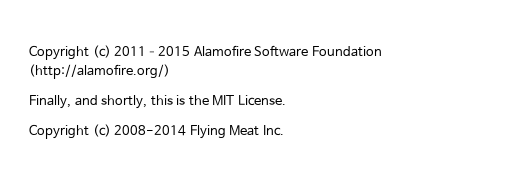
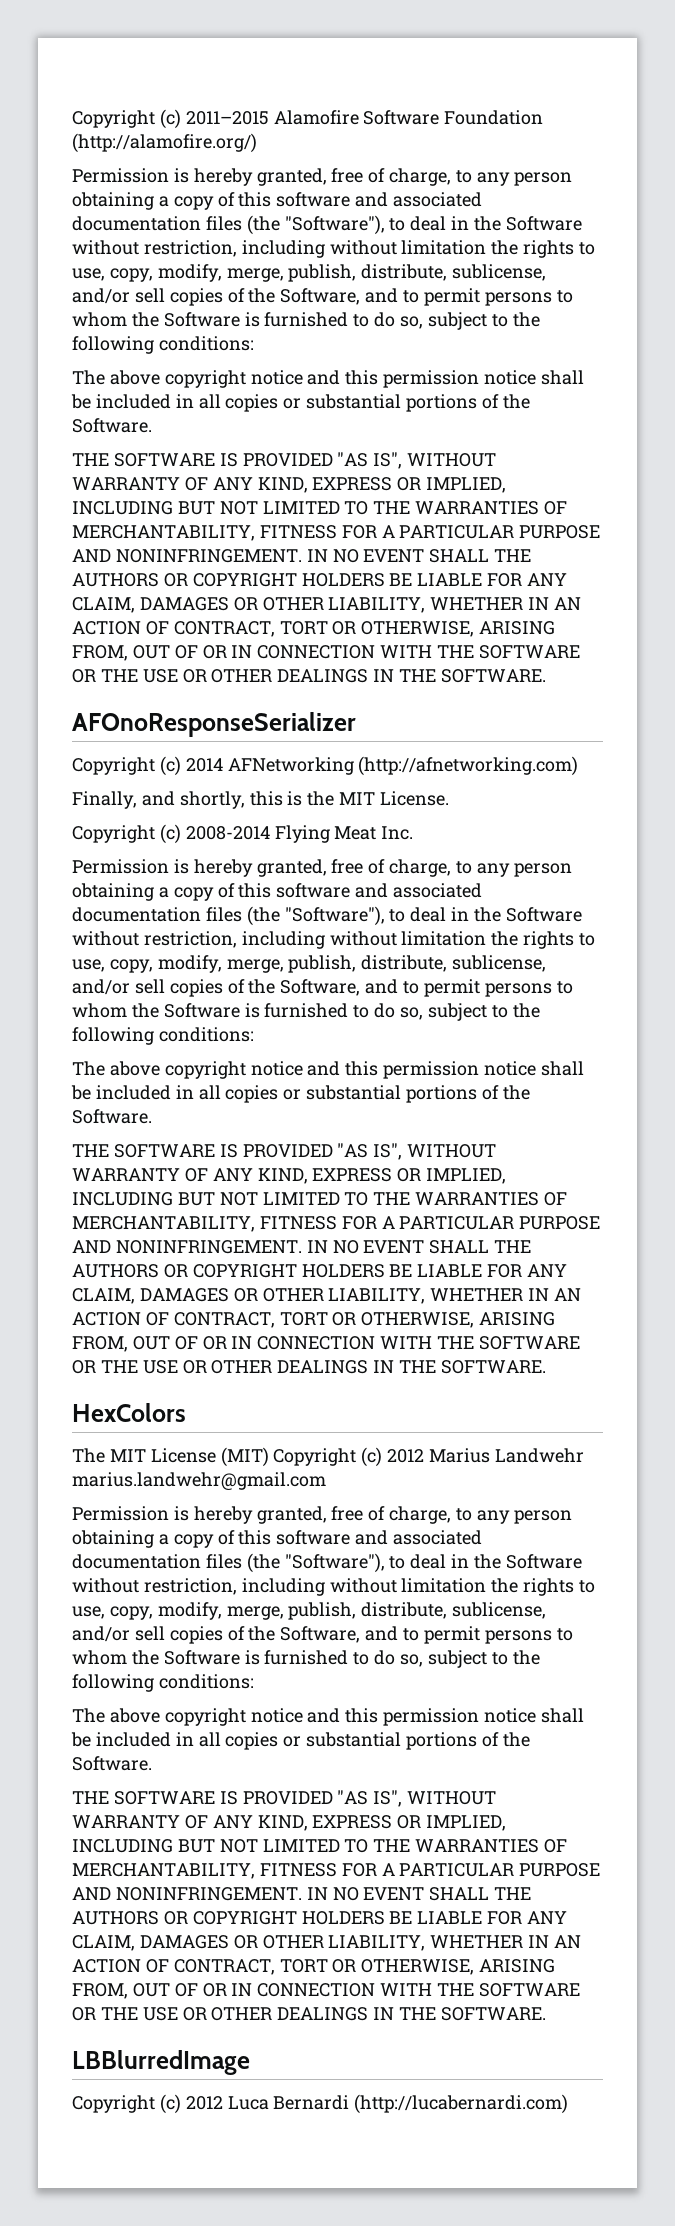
(170, 71) none -> [72,168,572,186] [72,192,483,210] [72,215,582,235] [72,240,596,258] [72,264,547,282] [72,288,573,306] [72,312,540,330] [72,336,254,354] [72,370,584,388] [71,394,530,412] [72,418,152,433] [72,452,497,469] [72,477,507,493] [72,501,568,515] [72,525,601,541] [72,549,532,563] [72,573,568,587] [72,597,582,613] [72,621,556,637] [72,645,580,661] [72,669,546,683] [72,712,356,737] [72,756,579,776] // Permission is hereby granted, free of charge, to any person obtaining a copy of this software and associated documentation files (the "Software"), to deal in the Software without restriction, including without limitation the rights to use, copy, modify, merge, publish, distribute, sublicense, and/or sell copies of the Software, and to permit persons to whom the Software is furnished to do so, subject to the following conditions: // The above copyright notice and this permission notice shall be included in all copies or substantial portions of the Software. // THE SOFTWARE IS PROVIDED "AS IS", WITHOUT WARRANTY OF ANY KIND, EXPRESS OR IMPLIED, INCLUDING BUT NOT LIMITED TO THE WARRANTIES OF MERCHANTABILITY, FITNESS FOR A PARTICULAR PURPOSE AND NONINFRINGEMENT. IN NO EVENT SHALL THE AUTHORS OR COPYRIGHT HOLDERS BE LIABLE FOR ANY CLAIM, DAMAGES OR OTHER LIABILITY, WHETHER IN AN ACTION OF CONTRACT, TORT OR OTHERWISE, ARISING FROM, OUT OF OR IN CONNECTION WITH THE SOFTWARE OR THE USE OR OTHER DEALINGS IN THE SOFTWARE. // AFOnoResponseSerializer // Copyright (c) 2014 AFNetworking (http://afnetworking.com)
(284, 130) none -> [72,859,572,877] [72,883,483,901] [72,906,582,926] [72,931,596,949] [72,955,547,973] [72,979,573,997] [72,1003,540,1021] [72,1027,254,1045] [72,1061,584,1079] [71,1085,530,1103] [72,1109,152,1124] [72,1143,497,1160] [72,1168,507,1184] [72,1192,568,1206] [72,1216,601,1232] [72,1240,532,1254] [72,1264,568,1278] [72,1288,582,1304] [72,1312,556,1328] [72,1336,580,1352] [72,1360,546,1374] [72,1403,186,1422] [72,1447,584,1467] [72,1472,326,1490] [72,1506,572,1524] [72,1530,483,1548] [72,1553,582,1573] [72,1578,596,1596] [72,1602,547,1620] [72,1626,573,1644] [72,1650,540,1668] [72,1674,254,1692] [72,1708,584,1726] [71,1732,530,1750] [72,1756,152,1771] [72,1790,497,1807] [72,1815,507,1831] [72,1839,568,1853] [72,1863,601,1879] [72,1887,532,1901] [72,1911,568,1925] [72,1935,582,1951] [72,1959,556,1975] [72,1983,580,1999] [72,2007,546,2021] [72,2050,250,2075] [72,2094,569,2114] // Permission is hereby granted, free of charge, to any person obtaining a copy of this software and associated documentation files (the "Software"), to deal in the Software without restriction, including without limitation the rights to use, copy, modify, merge, publish, distribute, sublicense, and/or sell copies of the Software, and to permit persons to whom the Software is furnished to do so, subject to the following conditions: // The above copyright notice and this permission notice shall be included in all copies or substantial portions of the Software. // THE SOFTWARE IS PROVIDED "AS IS", WITHOUT WARRANTY OF ANY KIND, EXPRESS OR IMPLIED, INCLUDING BUT NOT LIMITED TO THE WARRANTIES OF MERCHANTABILITY, FITNESS FOR A PARTICULAR PURPOSE AND NONINFRINGEMENT. IN NO EVENT SHALL THE AUTHORS OR COPYRIGHT HOLDERS BE LIABLE FOR ANY CLAIM, DAMAGES OR OTHER LIABILITY, WHETHER IN AN ACTION OF CONTRACT, TORT OR OTHERWISE, ARISING FROM, OUT OF OR IN CONNECTION WITH THE SOFTWARE OR THE USE OR OTHER DEALINGS IN THE SOFTWARE. // HexColors // The MIT License (MIT) Copyright (c) 2012 Marius Landwehr marius.landwehr@gmail.com // Permission is hereby granted, free of charge, to any person obtaining a copy of this software and associated documentation files (the "Software"), to deal in the Software without restriction, including without limitation the rights to use, copy, modify, merge, publish, distribute, sublicense, and/or sell copies of the Software, and to permit persons to whom the Software is furnished to do so, subject to the following conditions: // The above copyright notice and this permission notice shall be included in all copies or substantial portions of the Software. // THE SOFTWARE IS PROVIDED "AS IS", WITHOUT WARRANTY OF ANY KIND, EXPRESS OR IMPLIED, INCLUDING BUT NOT LIMITED TO THE WARRANTIES OF MERCHANTABILITY, FITNESS FOR A PARTICULAR PURPOSE AND NONINFRINGEMENT. IN NO EVENT SHALL THE AUTHORS OR COPYRIGHT HOLDERS BE LIABLE FOR ANY CLAIM, DAMAGES OR OTHER LIABILITY, WHETHER IN AN ACTION OF CONTRACT, TORT OR OTHERWISE, ARISING FROM, OUT OF OR IN CONNECTION WITH THE SOFTWARE OR THE USE OR OTHER DEALINGS IN THE SOFTWARE. // LBBlurredImage // Copyright (c) 2012 Luca Bernardi (http://lucabernardi.com)

